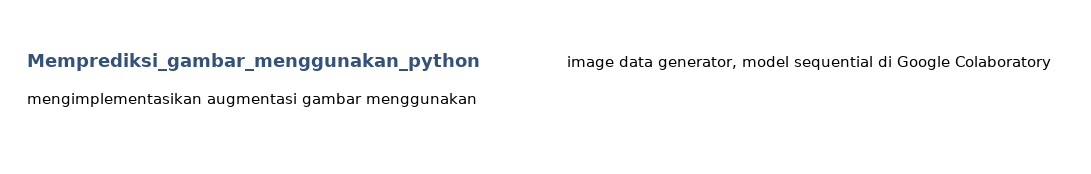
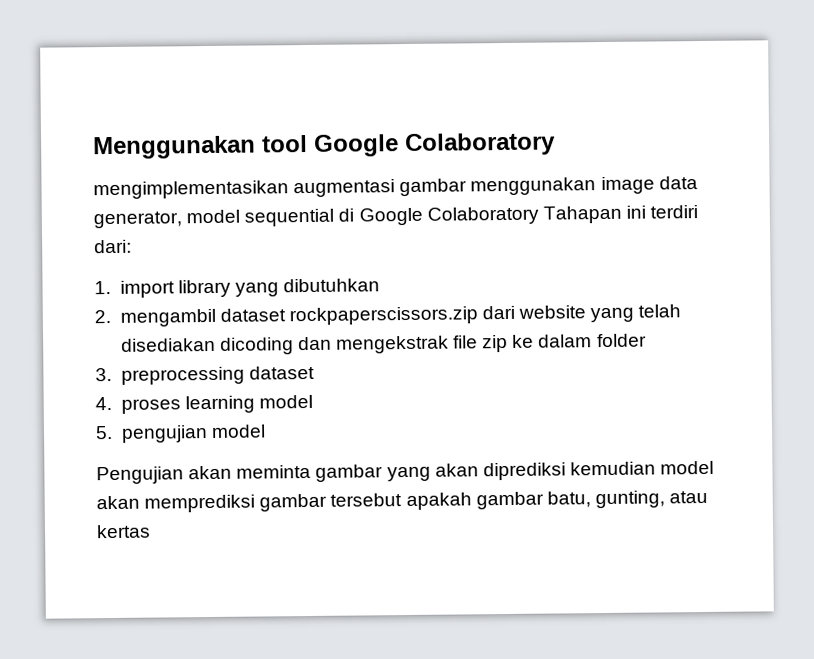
[27,53,480,71] Memprediksi_gambar_menggunakan_python -> [93,132,556,160] Menggunakan tool Google Colaboratory
(1051, 63) none -> [542,205,699,224] [94,239,132,254] [94,278,380,298] [94,304,682,327] [120,333,647,355] [95,365,315,385] [95,394,313,414] [95,424,266,443] [96,460,715,485] [96,490,709,513] [96,524,151,539] Tahapan ini terdiri dari: // 1. import library yang dibutuhkan // 2. mengambil dataset rockpaperscissors.zip dari website yang telah disediakan dicoding dan mengekstrak file zip ke dalam folder // 3. preprocessing dataset // 4. proses learning model // 5. pengujian model // Pengujian akan meminta gambar yang akan diprediksi kemudian model akan memprediksi gambar tersebut apakah gambar batu, gunting, atau kertas

